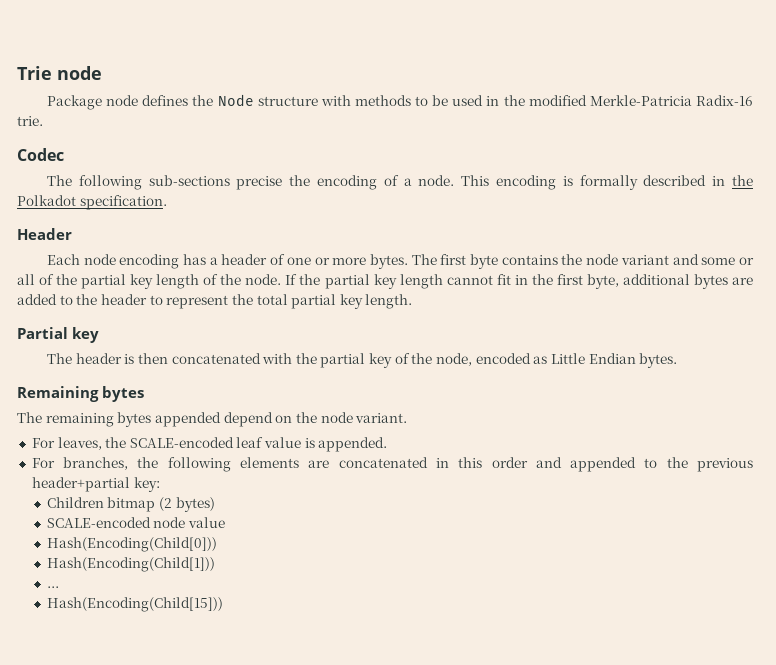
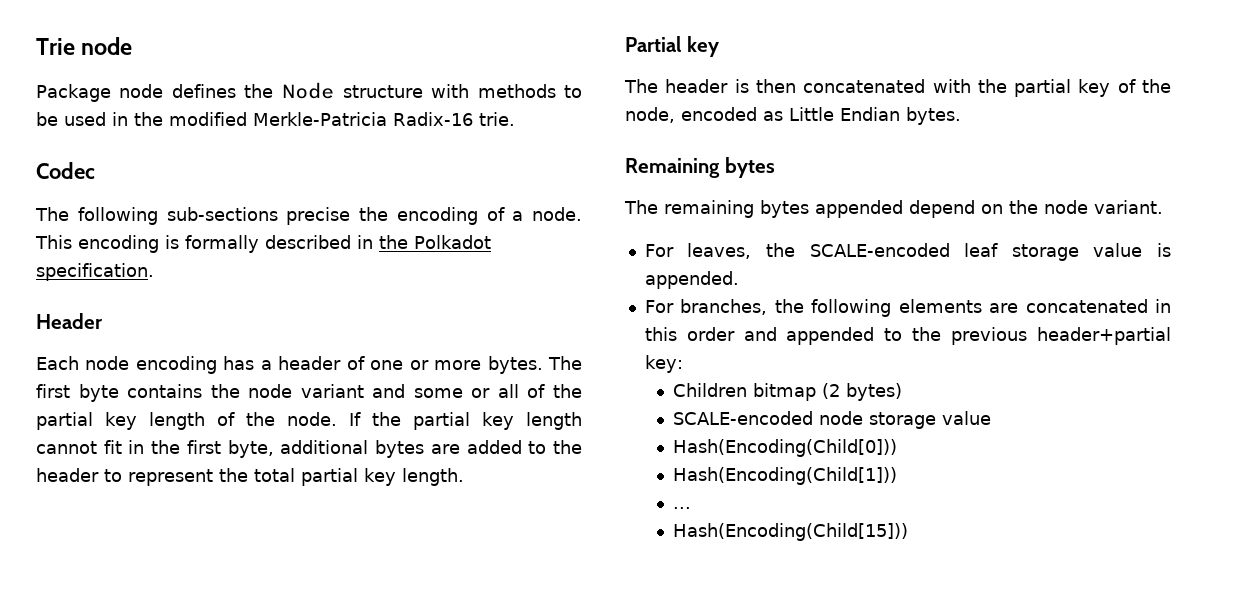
(264, 442) none -> [1011,244,1079,261] storage
(186, 522) none -> [869,412,937,429] storage

